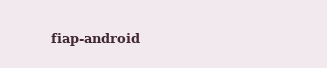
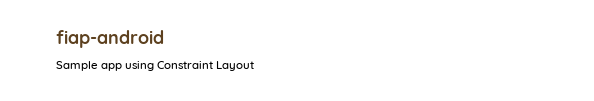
(140, 39) none -> [56,61,255,71] // Sample app using Constraint Layout

